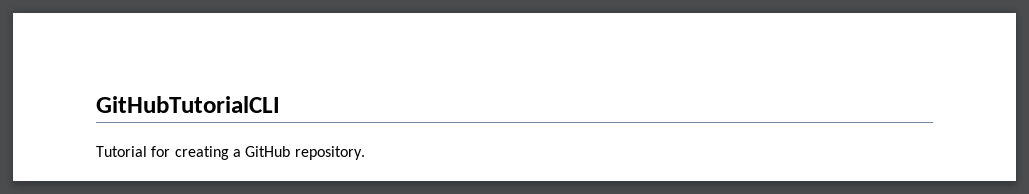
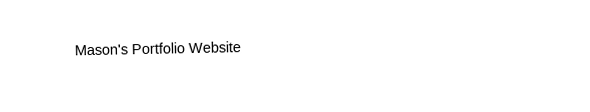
[96,96,280,113] [96,146,365,160] GitHubTutorialCLI // Tutorial for creating a GitHub repository. -> [74,41,241,56] Mason's Portfolio Website

